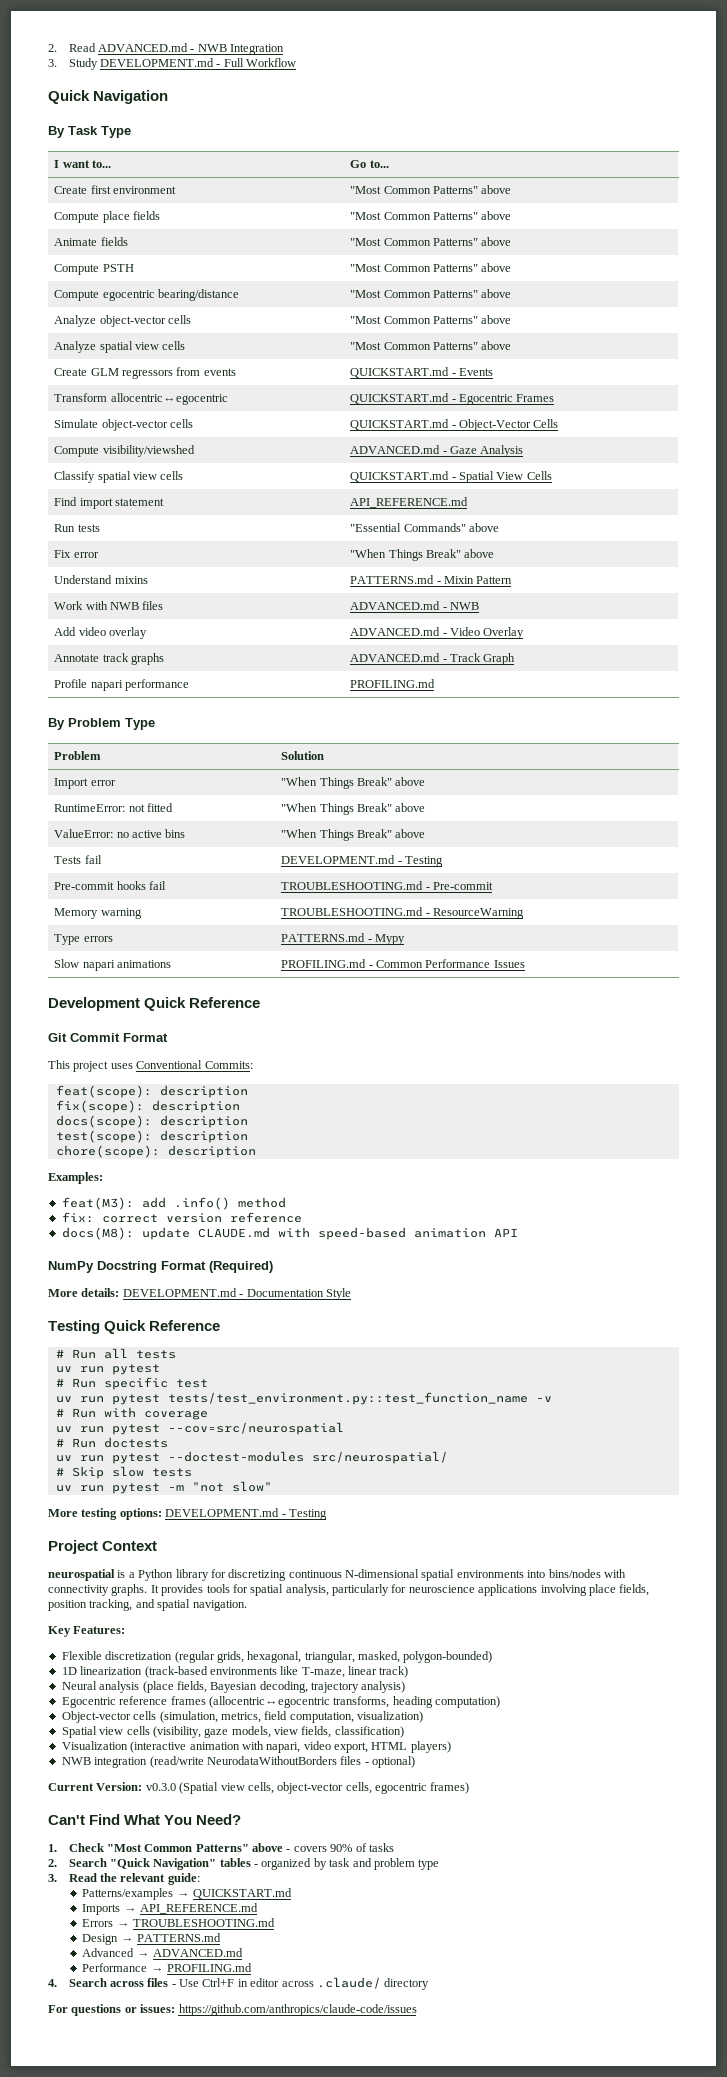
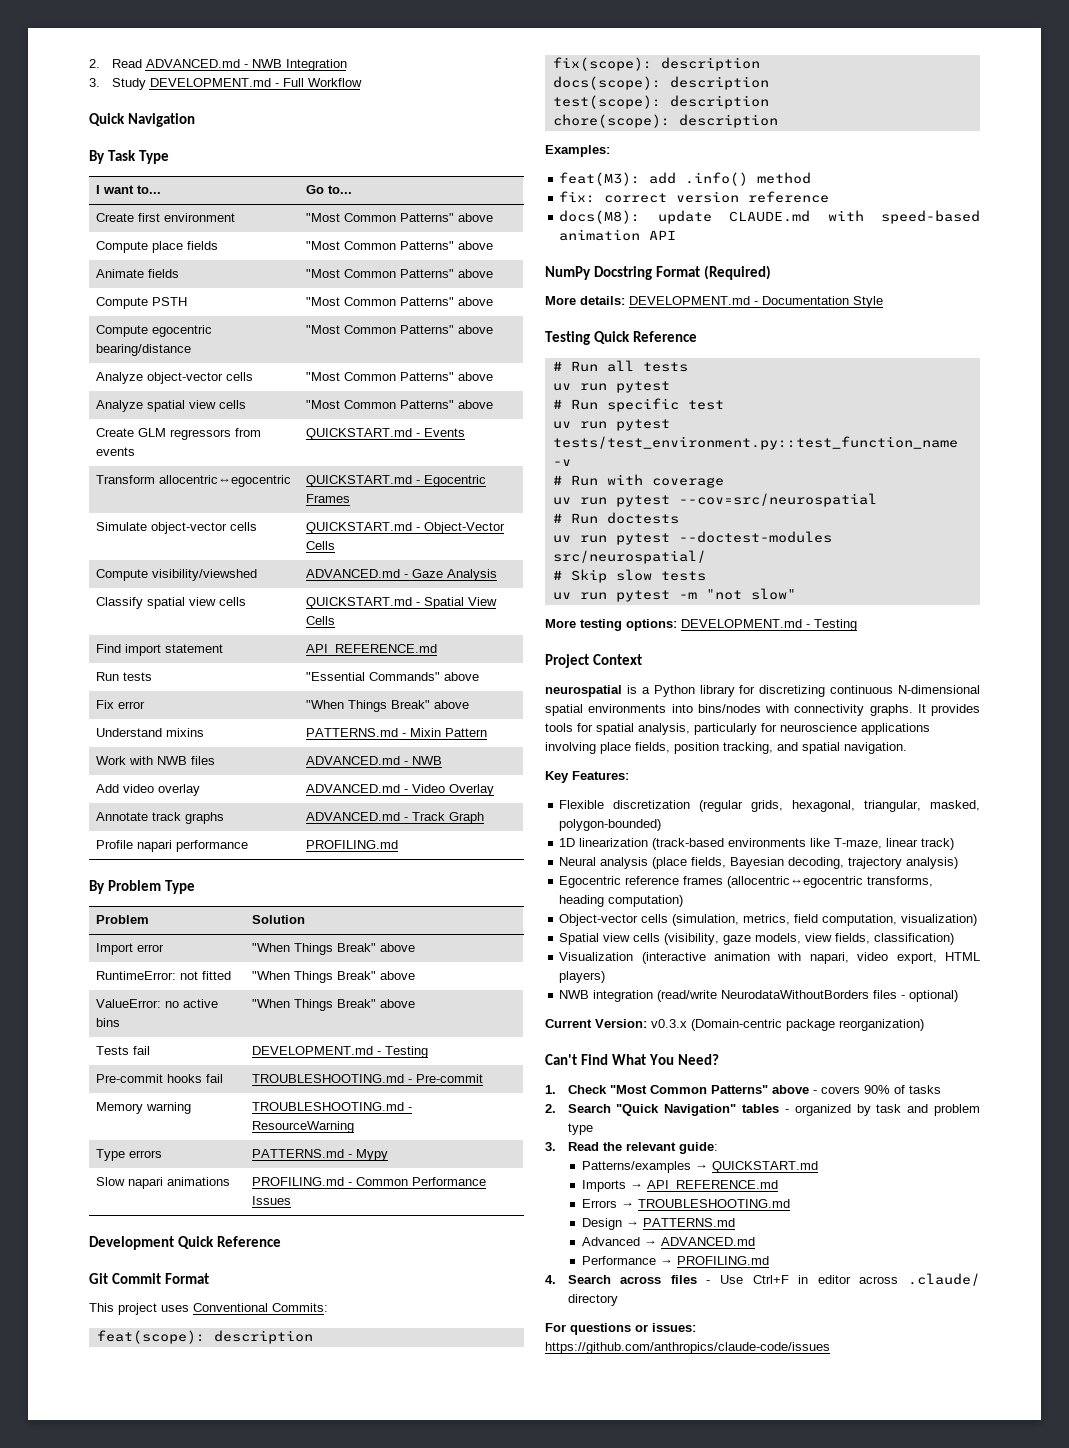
[145,1782,470,1794] v0.3.0 (Spatial view cells, object-vector cells, egocentric frames) -> [651,1019,924,1031] v0.3.x (Domain-centric package reorganization)

